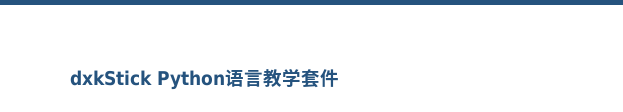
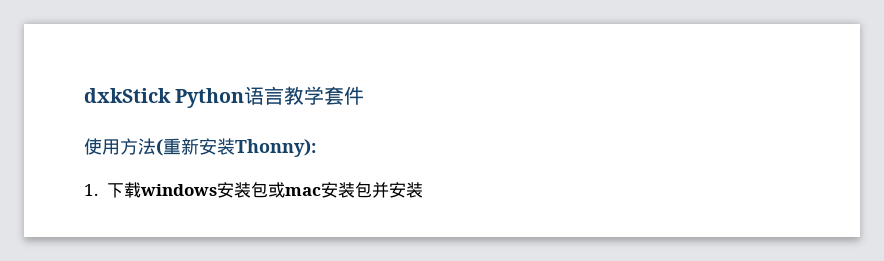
(339, 78) none -> [84,138,316,157] [84,182,424,198] // 使用方法(重新安装Thonny): // 1.下载windows安装包或mac安装包并安装

